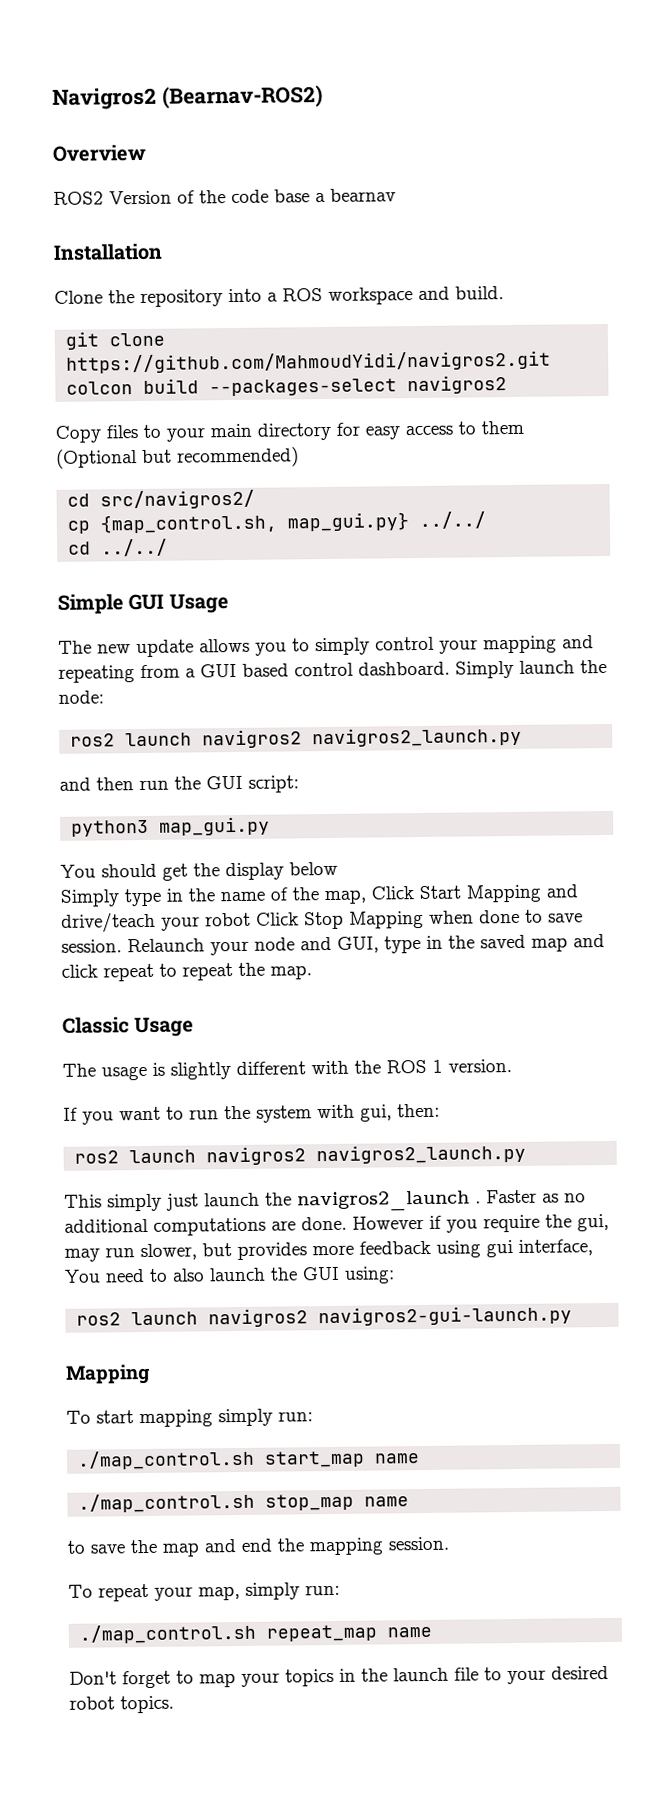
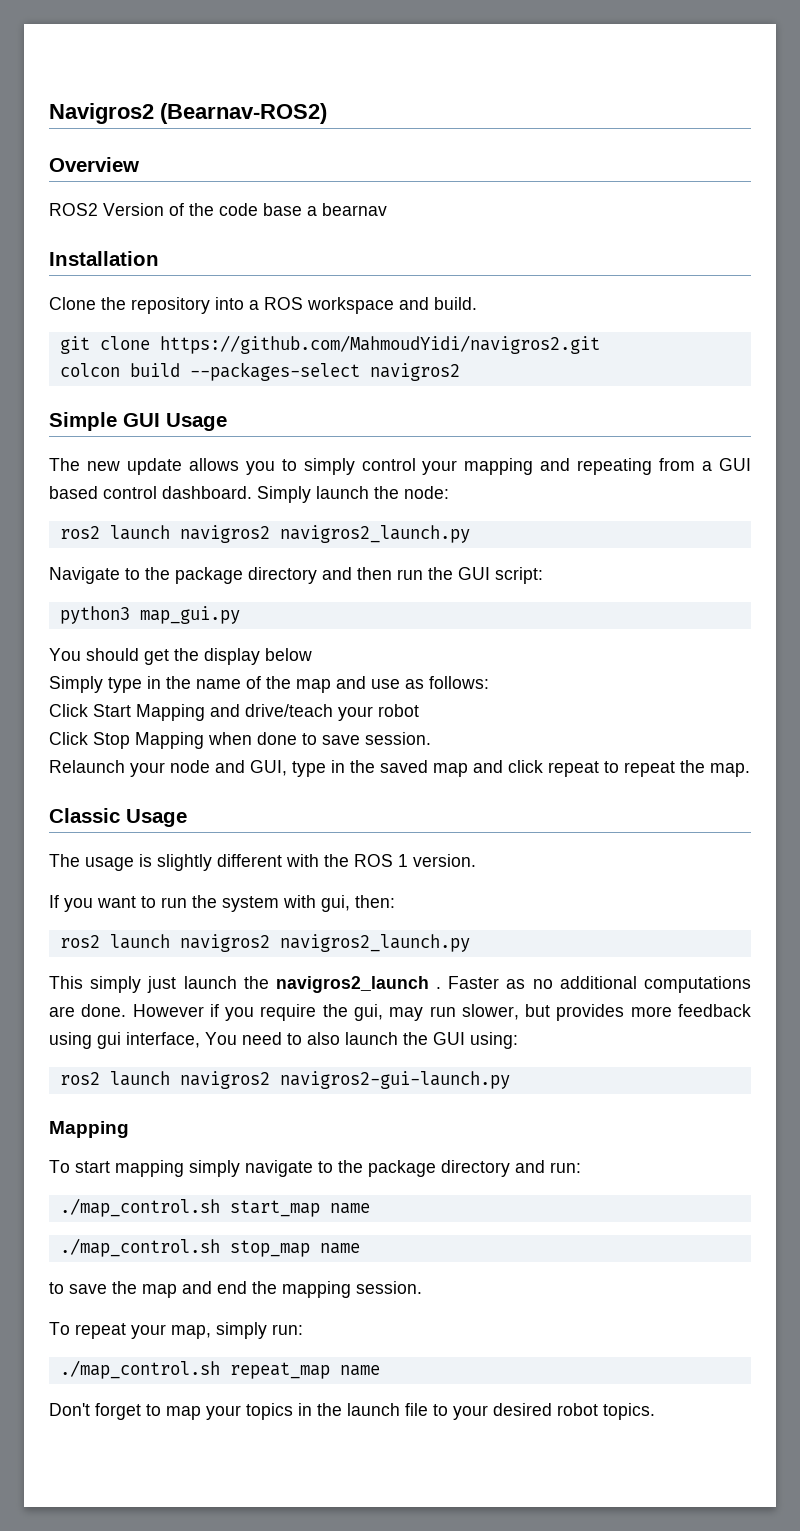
[55,420,524,443] [56,446,299,469] [67,489,256,510] [67,511,487,534] [68,538,169,557] // Copy files to your main directory for easy access to them (Optional but recommended) // cd src/navigros2/ // cp {map_control.sh, map_gui.py} ../../ // cd ../../ -> (460, 372) none
(523, 737) none -> [49,567,317,584] Navigate to the package directory
[324,889,366,905] map, -> [296,676,489,693] map and use as follows: //
(251, 919) none -> (419, 710) //
(122, 946) none -> (431, 738) //
(273, 1417) none -> [245,1160,545,1177] navigate to the package directory and

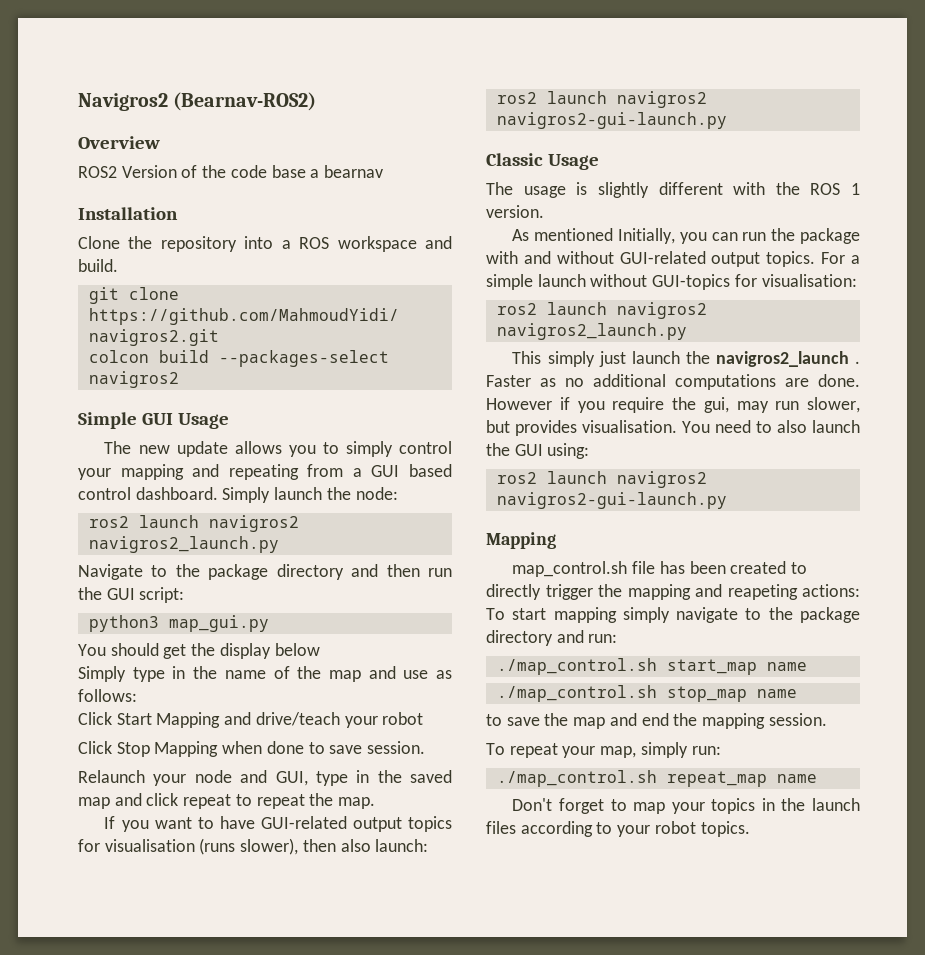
(750, 770) none -> [104,816,452,832] [78,838,429,855] [496,91,707,108] [496,112,727,129] // If you want to have GUI-related output topics for visualisation (runs slower), then also launch: // ros2 launch navigros2 navigros2-gui-launch.py
[49,895,395,912] If you want to run the system with gui, then: -> [512,228,860,244] [486,251,860,267] [486,274,857,290] As mentioned Initially, you can run the package with and without GUI-related output topics. For a simple launch without GUI-topics for visualisation:
[630,1004,751,1017] [49,1032,200,1049] more feedback using gui interface, -> [582,420,677,433] visualisation.
(129, 1129) none -> [512,561,808,577] [486,584,860,600] map_control.sh file has been created to directly trigger the mapping and reapeting actions:
[405,1403,428,1416] file -> [486,821,593,837] files according
[493,1403,552,1416] desired -> (651, 831) none

